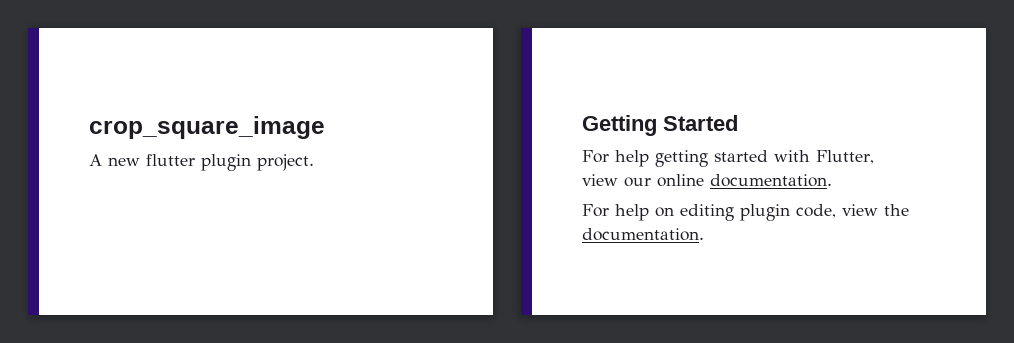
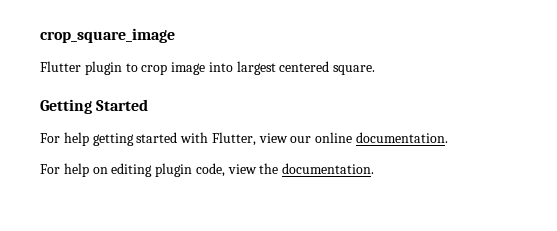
[89,154,314,171] A new flutter plugin project. -> [40,61,376,75] Flutter plugin to crop image into largest centered square.

